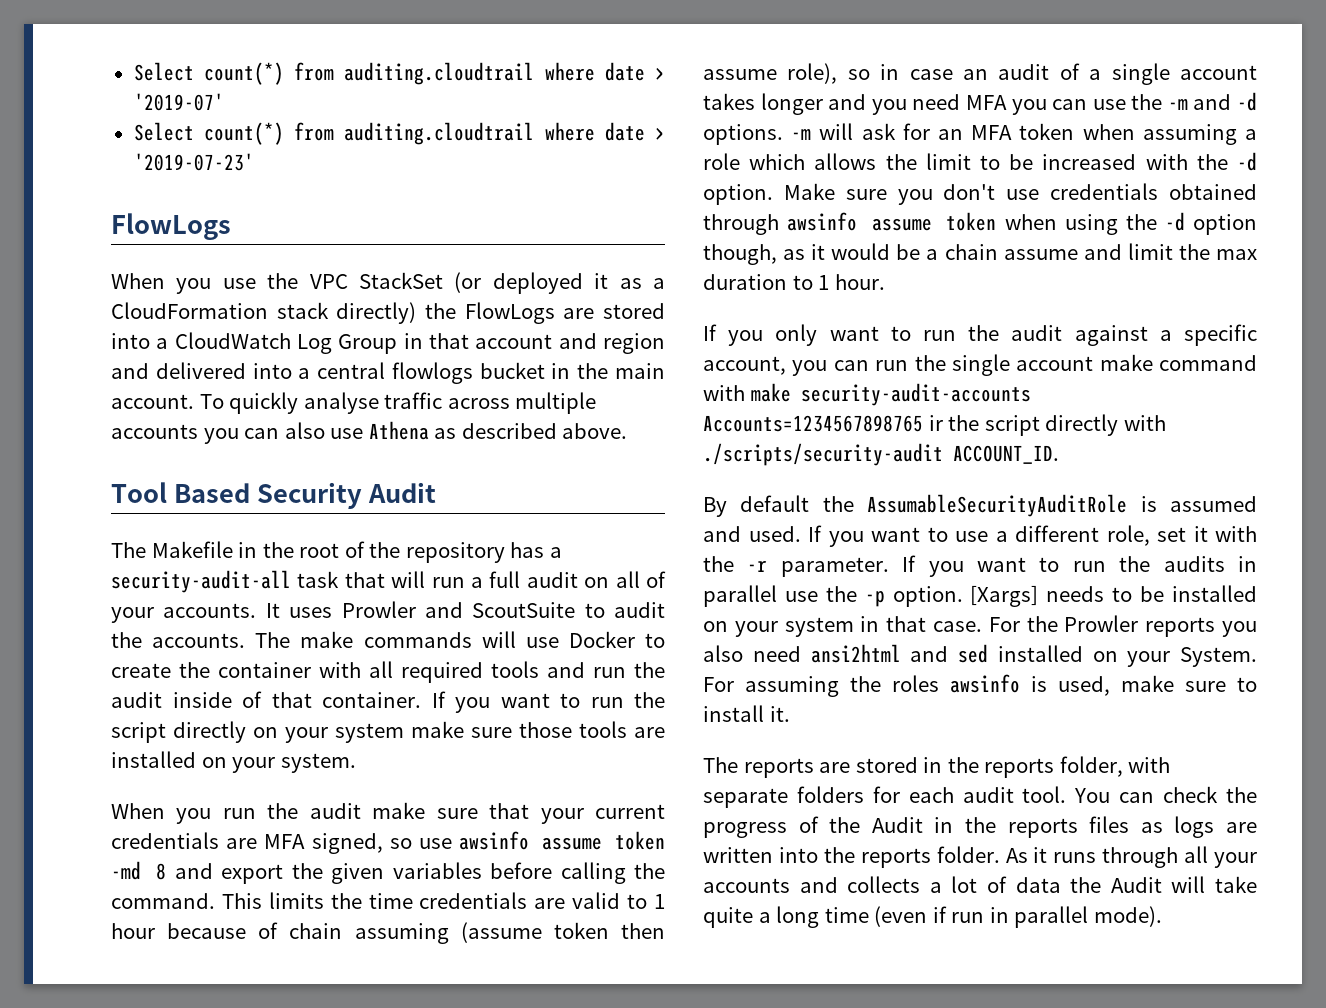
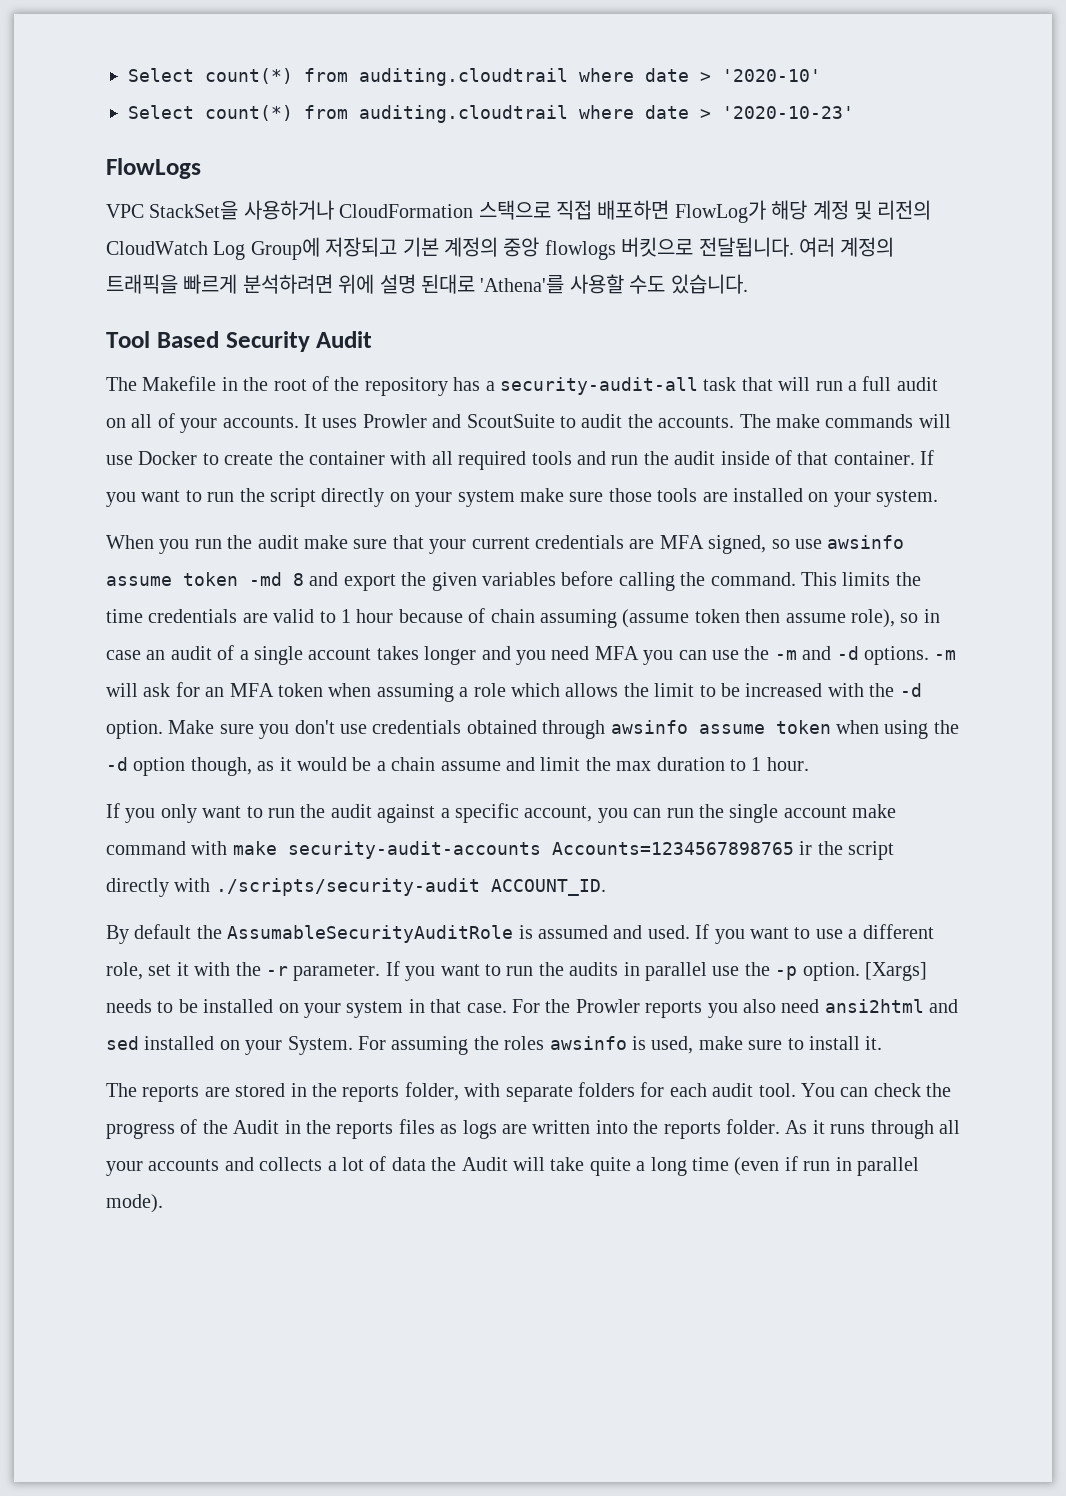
[133,62,666,85] [133,93,224,111] [133,122,666,145] [133,153,254,171] Select count(*) from auditing.cloudtrail where date > '2019-07' // Select count(*) from auditing.cloudtrail where date > '2019-07-23' -> [128,68,821,86] [128,105,854,123] Select count(*) from auditing.cloudtrail where date > '2020-10' // Select count(*) from auditing.cloudtrail where date > '2020-10-23'
[111,272,665,294] [111,302,665,324] [111,332,665,354] [111,362,665,384] [111,392,597,414] [111,421,628,444] When you use the VPC StackSet (or deployed it as a CloudFormation stack directly) the FlowLogs are stored into a CloudWatch Log Group in that account and region and delivered into a central flowlogs bucket in the main account. To quickly analyse traffic across multiple accounts you can also use Athena as described above. -> [106,200,932,223] [106,237,895,260] [106,274,748,294] VPC StackSet을 사용하거나 CloudFormation 스택으로 직접 배포하면 FlowLog가 해당 계정 및 리전의 CloudWatch Log Group에 저장되고 기본 계정의 중앙 flowlogs 버킷으로 전달됩니다. 여러 계정의 트래픽을 빠르게 분석하려면 위에 설명 된대로 'Athena'를 사용할 수도 있습니다.

